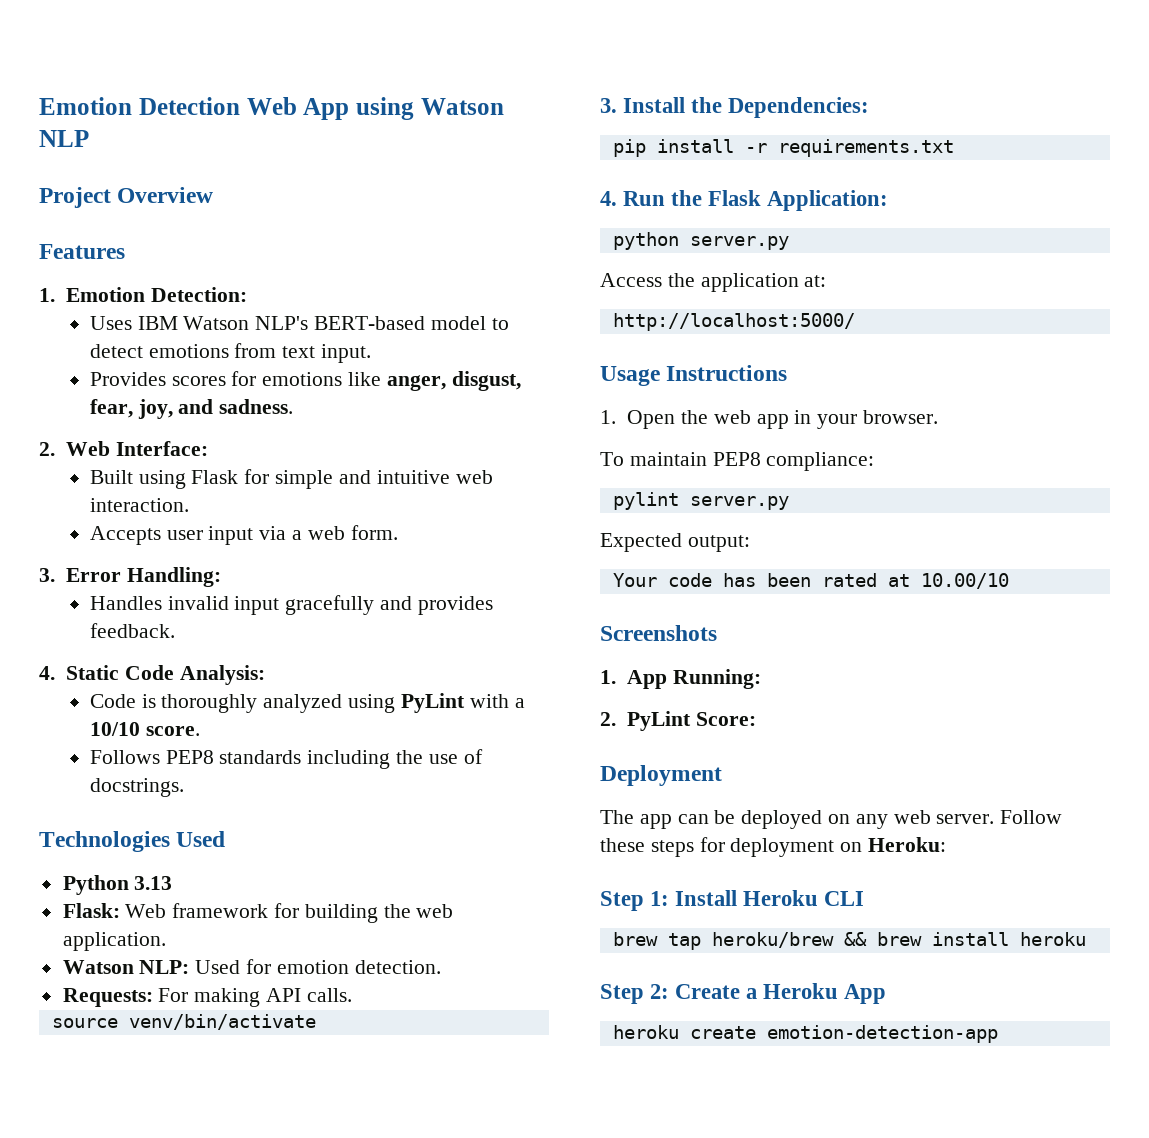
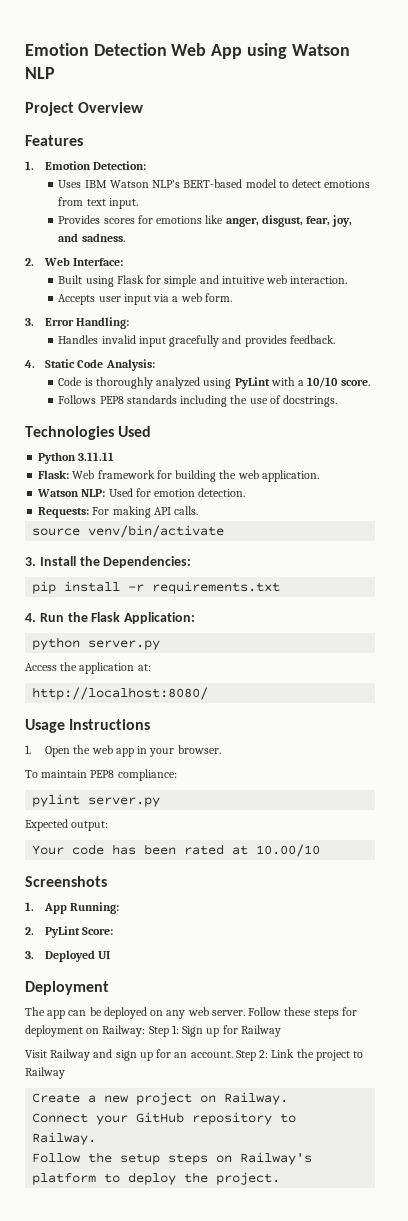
[134,876,173,890] 3.13 -> [78,452,115,461] 3.11.11
[612,313,855,331] http://localhost:5000/ -> [32,687,209,700] http://localhost:8080/
(757, 719) none -> [25,950,111,962] // 3. Deployed UI
[868,837,947,852] Heroku: // -> [102,1025,146,1037] Railway:
[675,890,865,906] [612,932,1086,950] [600,983,887,1004] [612,1025,998,1043] Install Heroku CLI // brew tap heroku/brew && brew install heroku // Step 2: Create a Heroku App // heroku create emotion-detection-app -> [182,1025,281,1037] [25,1049,364,1061] [25,1067,65,1079] [32,1092,289,1105] [32,1112,297,1125] [32,1132,97,1145] [32,1152,313,1165] [32,1172,281,1185] Sign up for Railway // Visit Railway and sign up for an account. Step 2: Link the project to Railway // Create a new project on Railway. // Connect your GitHub repository to Railway. // Follow the setup steps on Railway's platform to deploy the project.

